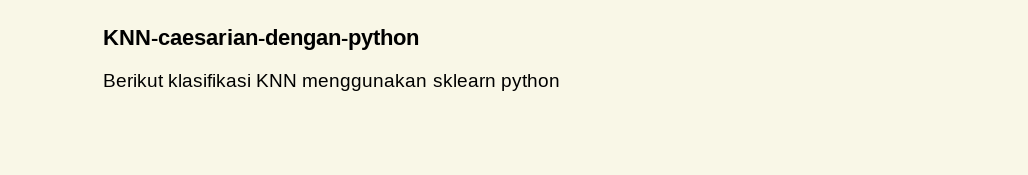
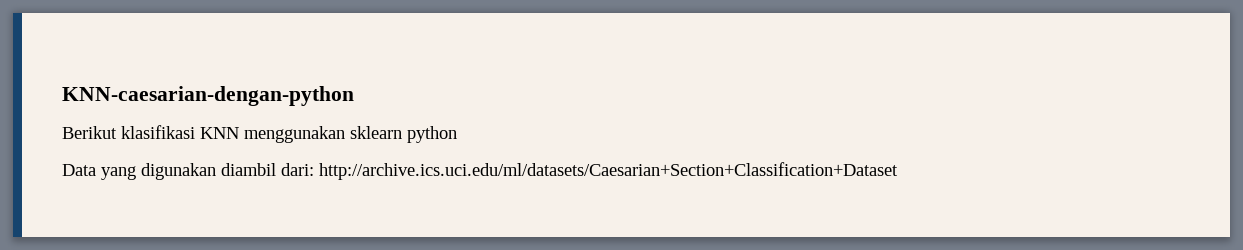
(560, 82) none -> [62,162,898,180] // Data yang digunakan diambil dari: http://archive.ics.uci.edu/ml/datasets/Caesarian+Section+Classification+Dataset

